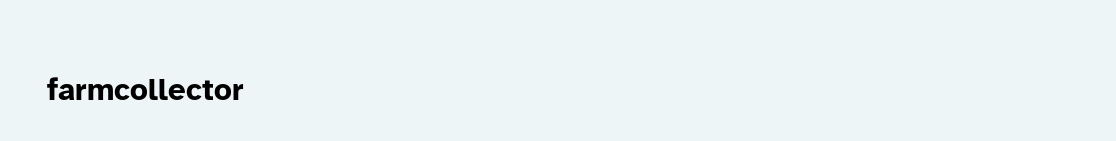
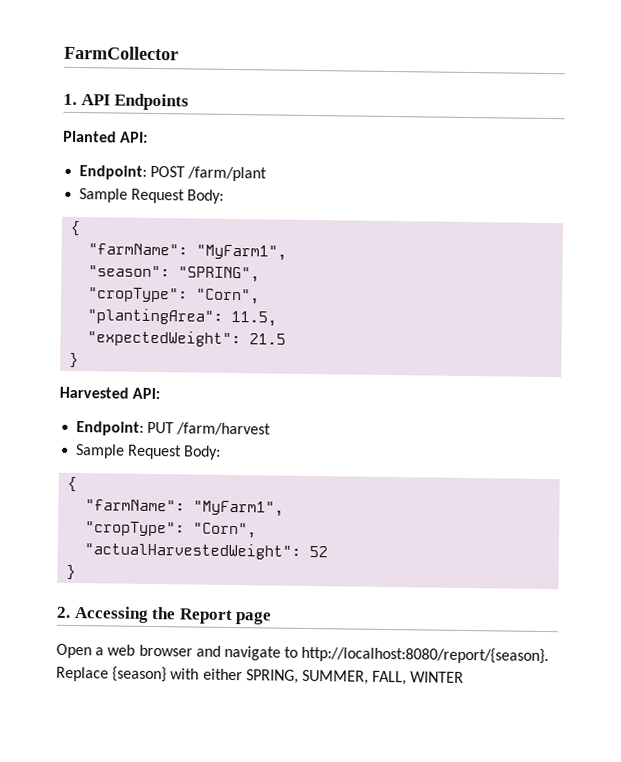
[47,77,244,100] farmcollector -> [64,45,179,61] [63,93,190,111] [63,130,149,143] [79,165,268,182] [79,188,225,204] [70,220,82,237] [88,243,288,261] [88,265,261,283] [87,287,261,305] [87,308,278,327] [87,330,287,348] [69,352,80,369] [59,386,161,400] [76,421,272,436] [75,444,222,460] [67,476,78,493] [85,499,285,517] [85,521,258,539] [84,542,329,560] [66,564,77,581] [56,606,273,625] [56,643,550,665] [56,666,465,686] FarmCollector // 1. API Endpoints // Planted API: // Endpoint: POST /farm/plant // Sample Request Body: // { // "farmName": "MyFarm1", // "season": "SPRING", // "cropType": "Corn", // "plantingArea": 11.5, // "expectedWeight": 21.5 // } // Harvested API: // Endpoint: PUT /farm/harvest // Sample Request Body: // { // "farmName": "MyFarm1", // "cropType": "Corn", // "actualHarvestedWeight": 52 // } // 2. Accessing the Report page // Open a web browser and navigate to http://localhost:8080/report/{season}. Replace {season} with either SPRING, SUMMER, FALL, WINTER

